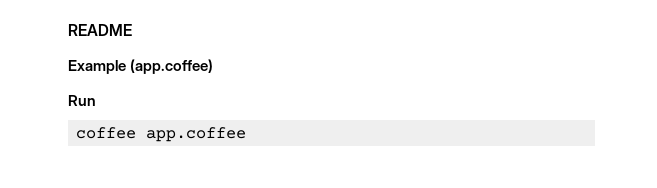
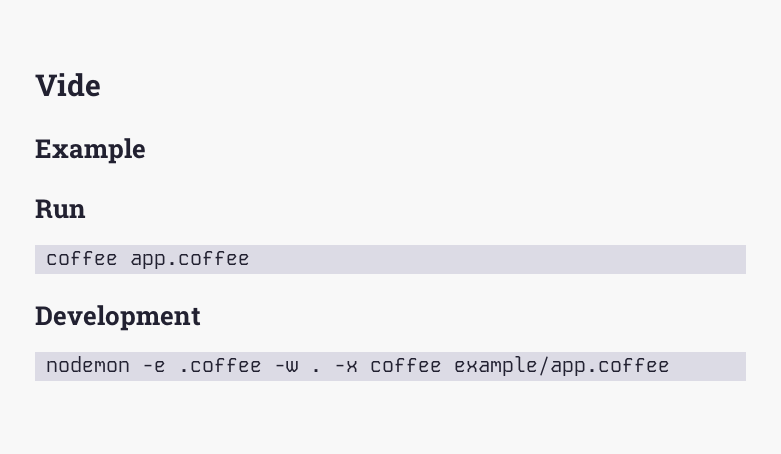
[68,24,132,36] README -> [35,73,101,97] Vide
[130,59,214,74] (app.coffee) -> (146, 151) none
(247, 134) none -> [35,305,201,331] [46,356,671,376] // Development // nodemon -e .coffee -w . -x coffee example/app.coffee

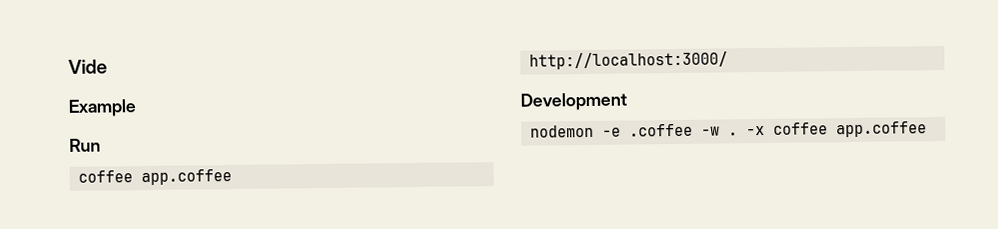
(251, 260) none -> [529,51,728,70] // http://localhost:3000/
[454,356,671,376] example/app.coffee -> [836,121,927,138] app.coffee

